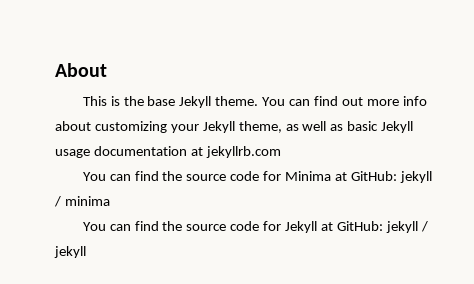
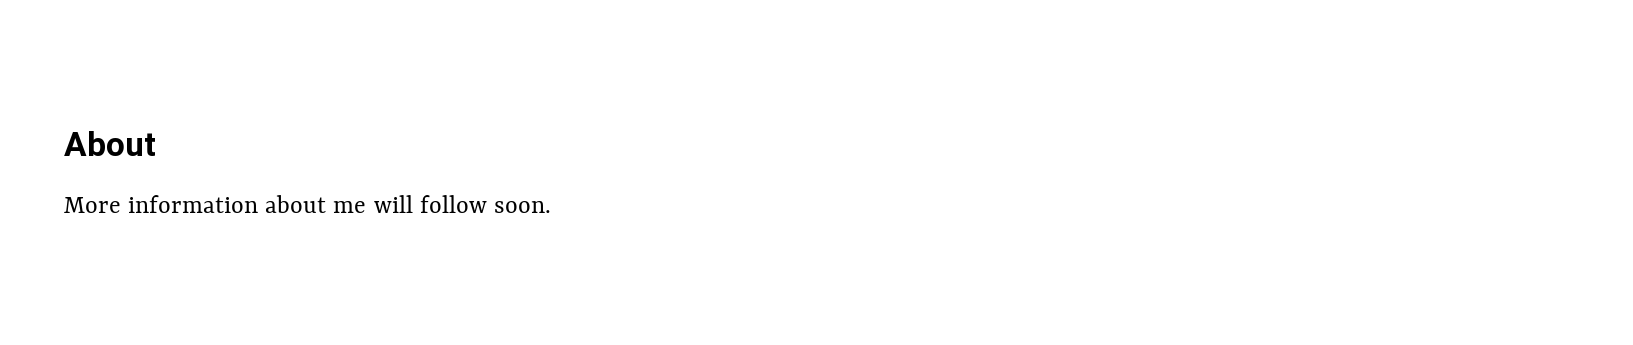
[82,96,427,108] [55,121,414,133] [55,146,281,158] [82,171,432,183] [54,196,110,207] [82,221,428,233] [54,246,86,258] This is the base Jekyll theme. You can find out more info about customizing your Jekyll theme, as well as basic Jekyll usage documentation at jekyllrb.com // You can find the source code for Minima at GitHub: jekyll / minima // You can find the source code for Jekyll at GitHub: jekyll / jekyll -> [64,195,551,213] More information about me will follow soon.

